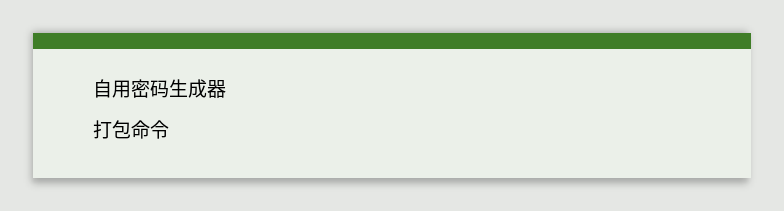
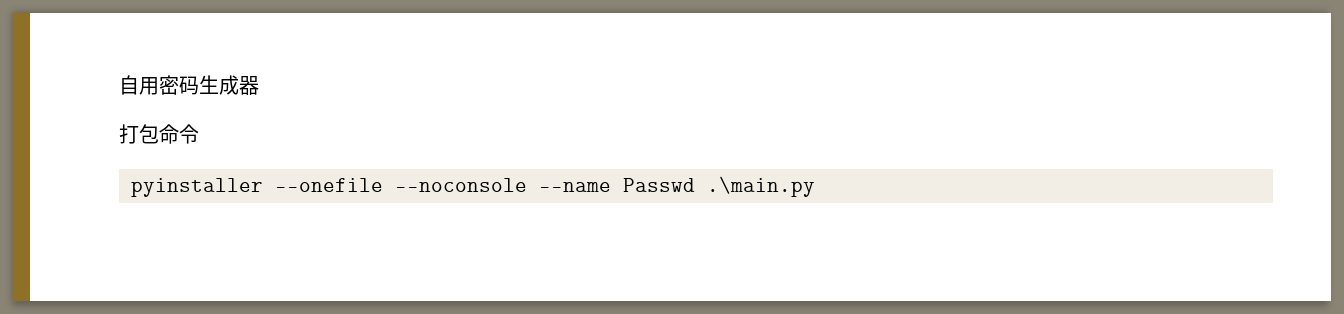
(169, 129) none -> [131,176,815,197] // pyinstaller --onefile --noconsole --name Passwd .\main.py

